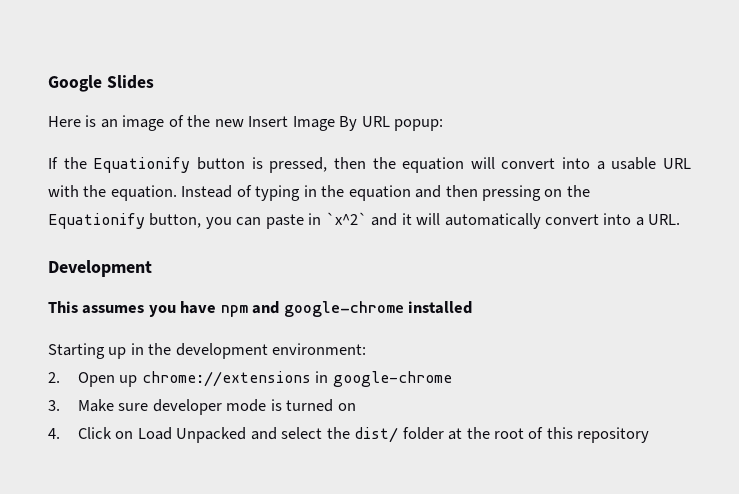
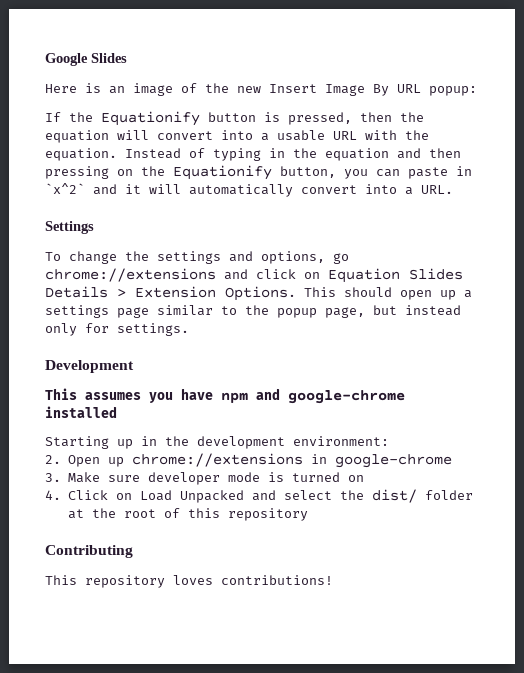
(681, 219) none -> [45,221,94,234] [45,251,349,264] [45,268,463,283] [45,286,472,301] [45,305,461,318] [45,323,189,336] // Settings // To change the settings and options, go chrome://extensions and click on Equation Slides Details > Extension Options. This should open up a settings page similar to the popup page, but instead only for settings.
(650, 435) none -> [45,545,133,558] [45,575,333,588] // Contributing // This repository loves contributions!

